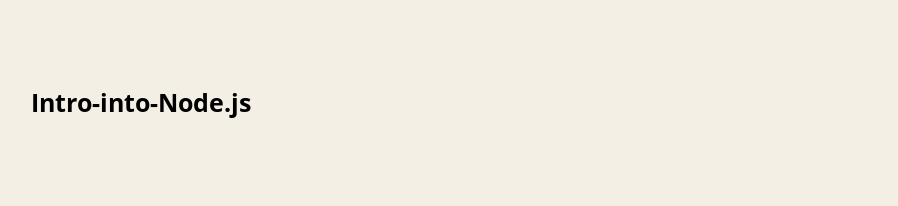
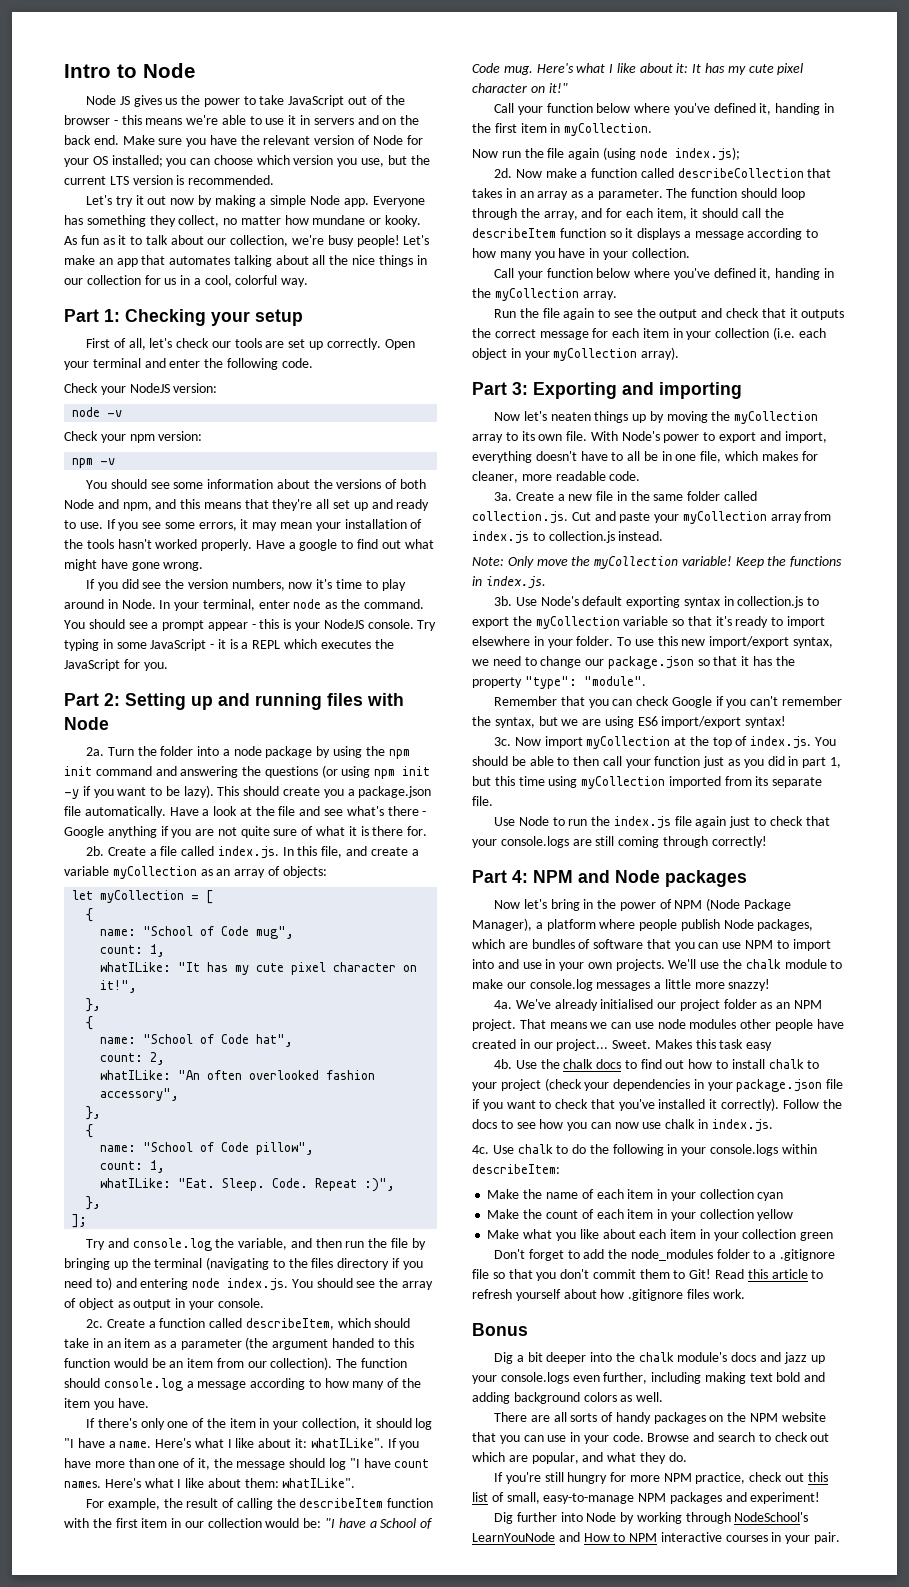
[31,93,251,118] Intro-into-Node.js -> [64,63,195,78] [86,95,405,107] [64,115,420,125] [64,135,423,147] [64,155,430,167] [64,175,275,185] [86,195,425,207] [64,215,422,227] [64,235,430,247] [64,255,427,267] [64,275,309,287] [64,309,303,326] [86,338,415,350] [64,358,313,370] [64,383,218,395] [72,407,123,417] [64,431,203,443] [72,458,116,468] [86,479,427,489] [64,499,430,511] [64,519,423,531] [64,539,434,551] [64,559,204,571] [86,579,406,591] [64,599,424,611] [64,619,437,631] [64,639,394,651] [64,659,168,671] [64,693,404,710] [64,717,109,730] [86,746,410,759] [64,765,431,779] [64,785,432,799] [64,806,427,818] [64,826,428,838] [86,846,419,859] [64,866,327,879] [72,890,214,904] [86,908,94,922] [100,926,295,939] [100,944,166,957] [100,962,418,975] [100,980,138,993] [86,998,102,1012] [86,1016,94,1030] [100,1034,294,1047] [100,1052,166,1065] [100,1070,376,1080] [100,1088,180,1101] [86,1106,102,1120] [86,1124,94,1138] [100,1142,315,1155] [100,1160,166,1173] [100,1178,396,1192] [86,1196,102,1210] [72,1214,88,1228] [86,1238,426,1251] [64,1257,423,1270] [64,1277,434,1291] [64,1298,264,1310] [86,1318,411,1330] [64,1337,414,1350] [64,1357,408,1370] [64,1378,422,1391] [64,1398,149,1410] [86,1418,433,1430] [64,1438,420,1450] [64,1458,430,1470] [64,1478,356,1488] [86,1498,434,1510] [64,1518,433,1529] [472,63,804,75] [472,83,568,93] [494,103,835,115] [472,123,653,136] [472,147,740,161] [494,168,832,178] [472,188,805,200] [472,208,784,220] [472,228,819,240] [472,248,690,260] [494,268,835,280] [472,288,617,301] [494,308,845,320] [472,327,826,340] [472,347,680,361] [472,382,742,399] [494,411,819,424] [472,431,827,443] [472,451,818,463] [472,471,641,483] [494,491,758,501] [472,511,832,524] [472,531,664,544] [472,556,843,569] [472,576,546,589] [494,596,820,608] [472,616,826,629] [472,636,834,648] [472,656,795,669] [472,676,646,689] [494,696,843,708] [472,716,787,728] [494,736,837,749] [472,756,841,768] [472,776,823,789] [472,796,493,806] [494,816,830,829] [472,836,767,848] [472,870,747,887] [494,898,792,911] [472,918,814,931] [472,939,831,951] [472,959,843,971] [472,979,771,991] [494,999,823,1011] [472,1019,844,1031] [472,1039,773,1051] [494,1059,820,1069] [472,1078,844,1092] [472,1098,842,1111] [472,1119,773,1132] [472,1144,817,1156] [472,1164,560,1174] [487,1189,784,1201] [487,1209,794,1221] [487,1229,834,1241] [494,1249,836,1261] [472,1269,824,1281] [472,1289,745,1301] [472,1323,528,1336] [494,1352,825,1364] [472,1372,826,1384] [472,1392,664,1404] [494,1412,826,1424] [472,1432,830,1444] [472,1452,687,1464] [494,1472,828,1484] [472,1492,821,1504] [494,1512,809,1524] [472,1532,841,1544] Intro to Node // Node JS gives us the power to take JavaScript out of the browser - this means we're able to use it in servers and on the back end. Make sure you have the relevant version of Node for your OS installed; you can choose which version you use, but the current LTS version is recommended. // Let's try it out now by making a simple Node app. Everyone has something they collect, no matter how mundane or kooky. As fun as it to talk about our collection, we're busy people! Let's make an app that automates talking about all the nice things in our collection for us in a cool, colorful way. // Part 1: Checking your setup // First of all, let's check our tools are set up correctly. Open your terminal and enter the following code. // Check your NodeJS version: // node -v // Check your npm version: // npm -v // You should see some information about the versions of both Node and npm, and this means that they're all set up and ready to use. If you see some errors, it may mean your installation of the tools hasn't worked properly. Have a google to find out what might have gone wrong. // If you did see the version numbers, now it's time to play around in Node. In your terminal, enter node as the command. You should see a prompt appear - this is your NodeJS console. Try typing in some JavaScript - it is a REPL which executes the JavaScript for you. // Part 2: Setting up and running files with Node // 2a. Turn the folder into a node package by using the npm init command and answering the questions (or using npm init -y if you want to be lazy). This should create you a package.json file automatically. Have a look at the file and see what's there - Google anything if you are not quite sure of what it is there for. // 2b. Create a file called index.js. In this file, and create a variable myCollection as an array of objects: // let myCollection = [ // { // name: "School of Code mug", // count: 1, // whatILike: "It has my cute pixel character on it!", // }, // { // name: "School of Code hat", // count: 2, // whatILike: "An often overlooked fashion accessory", // }, // { // name: "School of Code pillow", // count: 1, // whatILike: "Eat. Sleep. Code. Repeat :)", // }, // ]; // Try and console.log the variable, and then run the file by bringing up the terminal (navigating to the files directory if you need to) and entering node index.js. You should see the array of object as output in your console. // 2c. Create a function called describeItem, which should take in an item as a parameter (the argument handed to this function would be an item from our collection). The function should console.log a message according to how many of the item you have. // If there's only one of the item in your collection, it should log "I have a name. Here's what I like about it: whatILike". If you have more than one of it, the message should log "I have count names. Here's what I like about them: whatILike". // For example, the result of calling the describeItem function with the first item in our collection would be: "I have a School of Code mug. Here's what I like about it: It has my cute pixel character on it!" // Call your function below where you've defined it, handing in the first item in myCollection. // Now run the file again (using node index.js); // 2d. Now make a function called describeCollection that takes in an array as a parameter. The function should loop through the array, and for each item, it should call the describeItem function so it displays a message according to how many you have in your collection. // Call your function below where you've defined it, handing in the myCollection array. // Run the file again to see the output and check that it outputs the correct message for each item in your collection (i.e. each object in your myCollection array). // Part 3: Exporting and importing // Now let's neaten things up by moving the myCollection array to its own file. With Node's power to export and import, everything doesn't have to all be in one file, which makes for cleaner, more readable code. // 3a. Create a new file in the same folder called collection.js. Cut and paste your myCollection array from index.js to collection.js instead. // Note: Only move the myCollection variable! Keep the functions in index.js. // 3b. Use Node's default exporting syntax in collection.js to export the myCollection variable so that it's ready to import elsewhere in your folder. To use this new import/export syntax, we need to change our package.json so that it has the property "type": "module". // Remember that you can check Google if you can't remember the syntax, but we are using ES6 import/export syntax! // 3c. Now import myCollection at the top of index.js. You should be able to then call your function just as you did in part 1, but this time using myCollection imported from its separate file. // Use Node to run the index.js file again just to check that your console.logs are still coming through correctly! // Part 4: NPM and Node packages // Now let's bring in the power of NPM (Node Package Manager), a platform where people publish Node packages, which are bundles of software that you can use NPM to import into and use in your own projects. We'll use the chalk module to make our console.log messages a little more snazzy! // 4a. We've already initialised our project folder as an NPM project. That means we can use node modules other people have created in our project... Sweet. Makes this task easy // 4b. Use the chalk docs to find out how to install chalk to your project (check your dependencies in your package.json file if you want to check that you've installed it correctly). Follow the docs to see how you can now use chalk in index.js. // 4c. Use chalk to do the following in your console.logs within describeItem: // Make the name of each item in your collection cyan // Make the count of each item in your collection yellow // Make what you like about each item in your collection green // Don't forget to add the node_modules folder to a .gitignore file so that you don't commit them to Git! Read this article to refresh yourself about how .gitignore files work. // Bonus // Dig a bit deeper into the chalk module's docs and jazz up your console.logs even further, including making text bold and adding background colors as well. // There are all sorts of handy packages on the NPM website that you can use in your code. Browse and search to check out which are popular, and what they do. // If you're still hungry for more NPM practice, check out this list of small, easy-to-manage NPM packages and experiment! // Dig further into Node by working through NodeSchool's LearnYouNode and How to NPM interactive courses in your pair.

